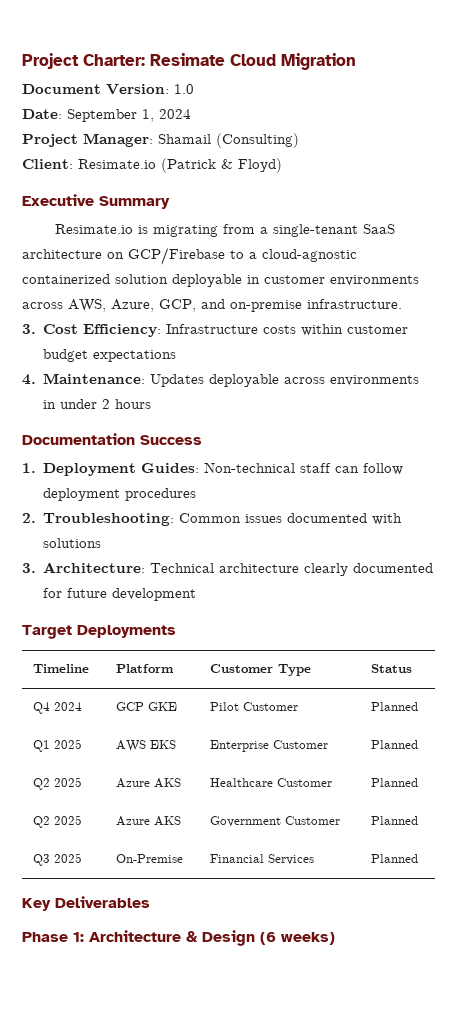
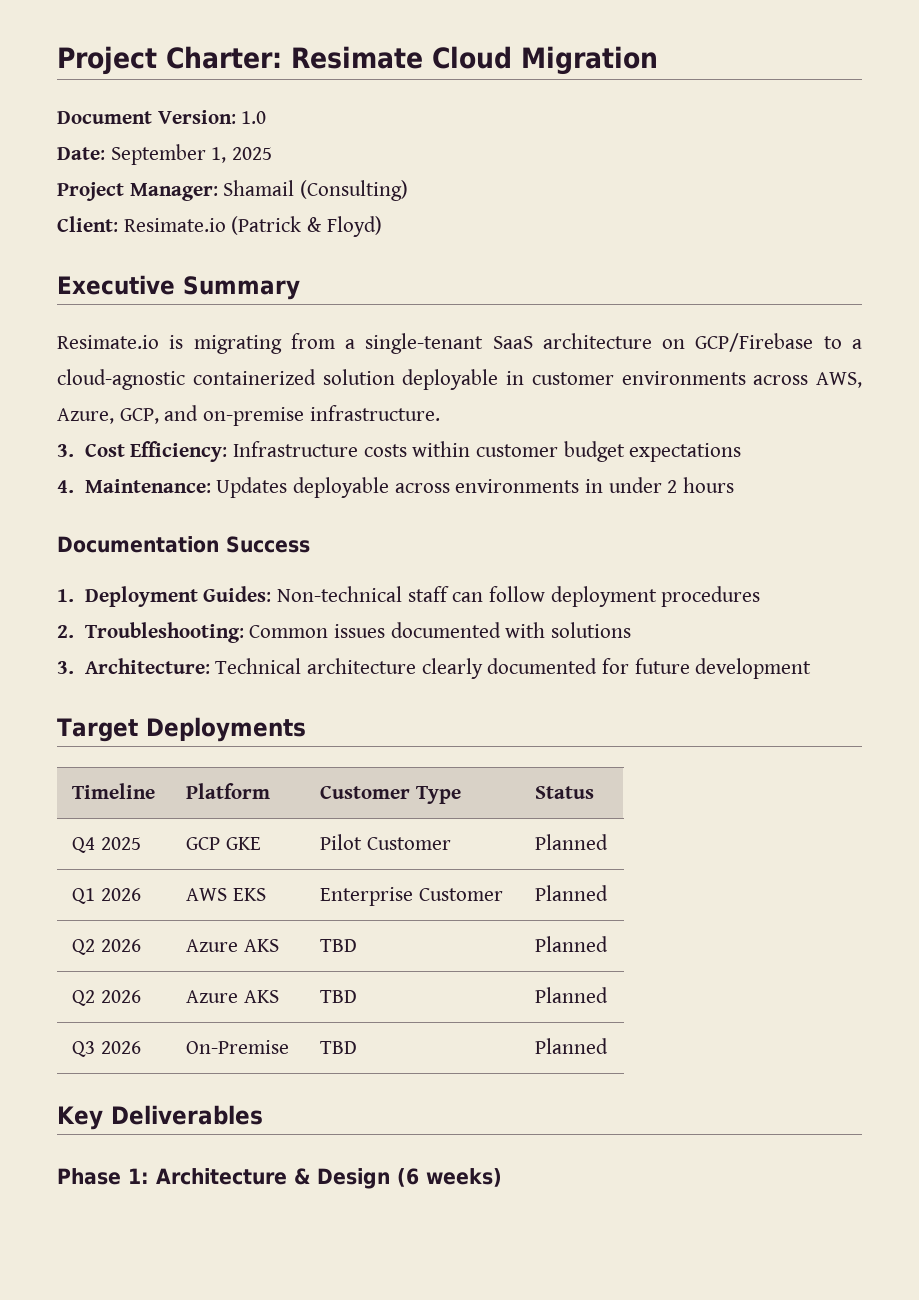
[159,109,191,119] 2024 -> [232,147,273,160] 2025
[54,702,83,711] 2024 -> [100,837,141,850] 2025
[54,739,83,749] 2025 -> [100,888,141,901] 2026
[54,777,83,787] [116,778,182,788] [210,778,333,787] [371,778,419,787] [33,815,83,828] [116,816,182,826] [210,816,341,827] 2025 | Azure AKS | Healthcare Customer | Planned // Q2 2025 | Azure AKS | Government Customer -> [100,939,141,952] [186,939,279,952] [320,939,358,952] [535,936,609,952] [72,990,141,1006] [186,990,279,1003] [320,990,358,1003] 2026 | Azure AKS | TBD | Planned // Q2 2026 | Azure AKS | TBD
[54,853,83,863] 2025 -> [100,1041,141,1054] 2026
[210,854,315,865] Financial Services -> [320,1041,358,1054] TBD

